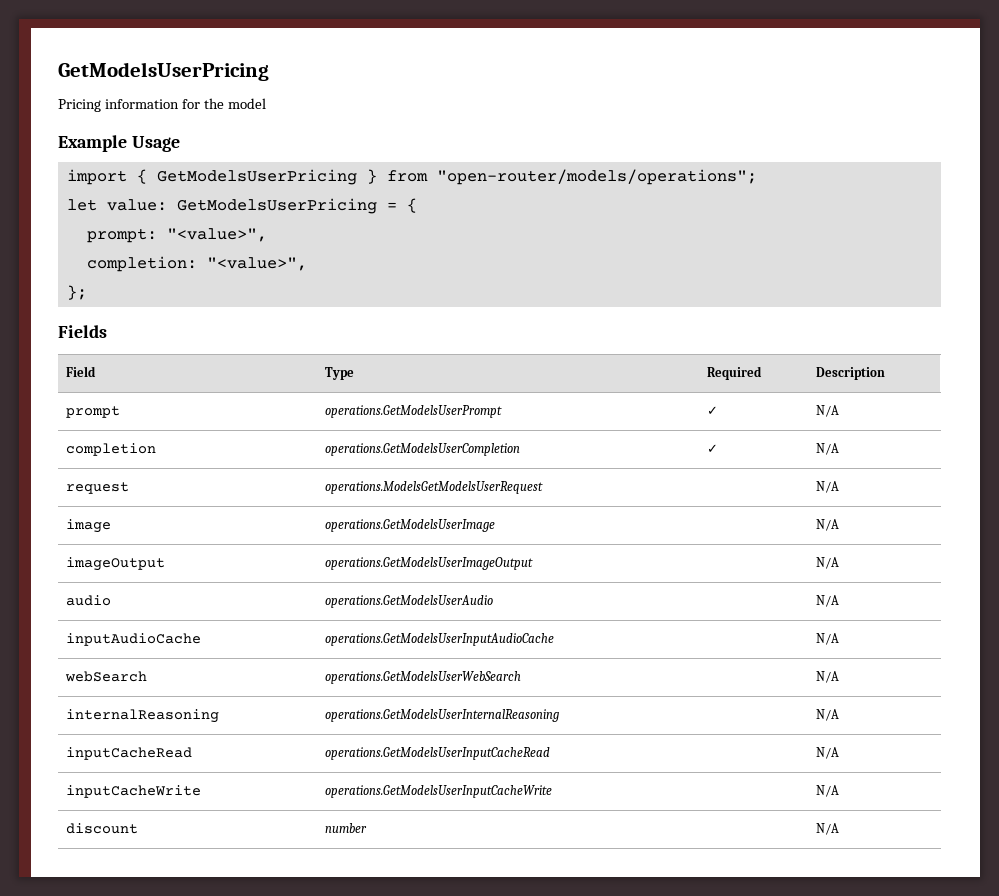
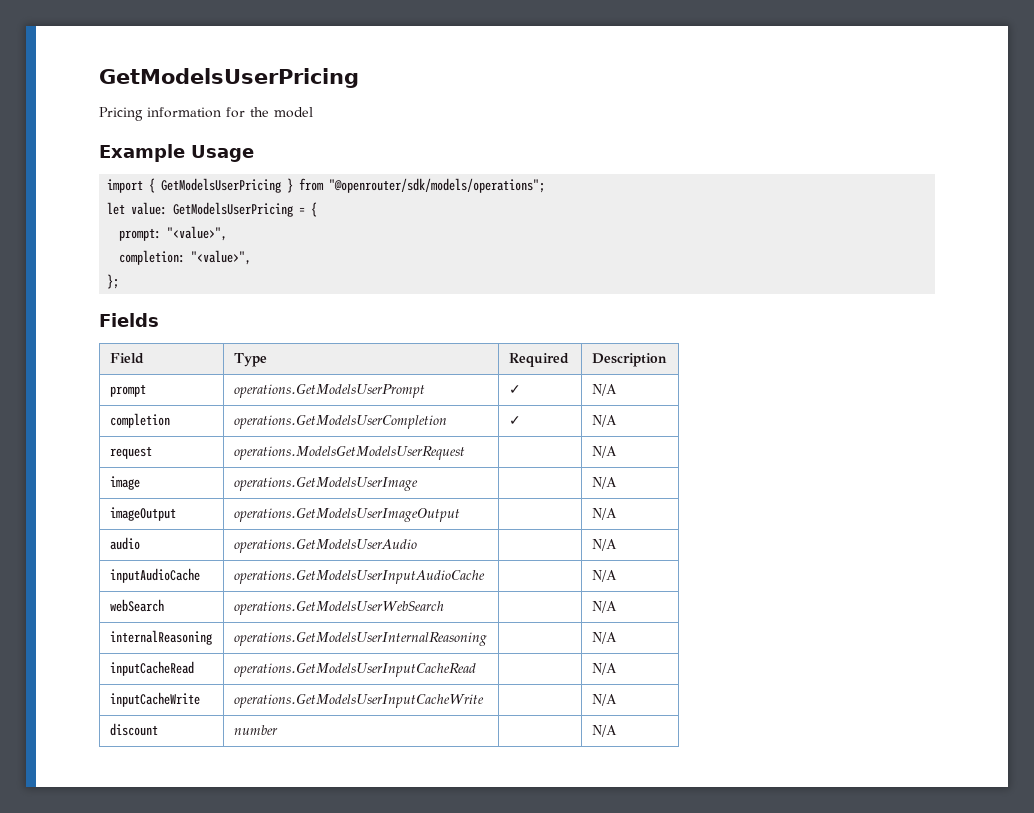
[436,169,757,185] "open-router/models/operations"; -> [329,178,546,193] "@openrouter/sdk/models/operations";

